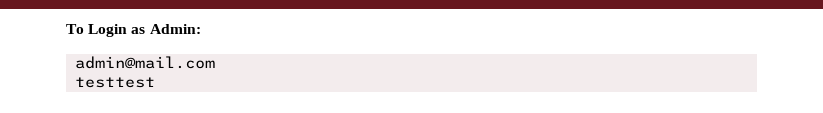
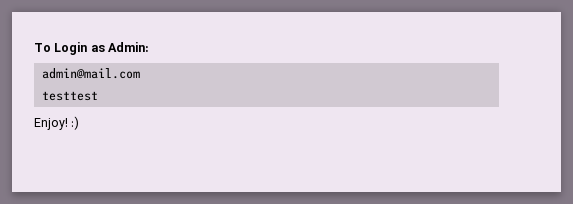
(156, 82) none -> [34,116,80,130] // Enjoy! :)

